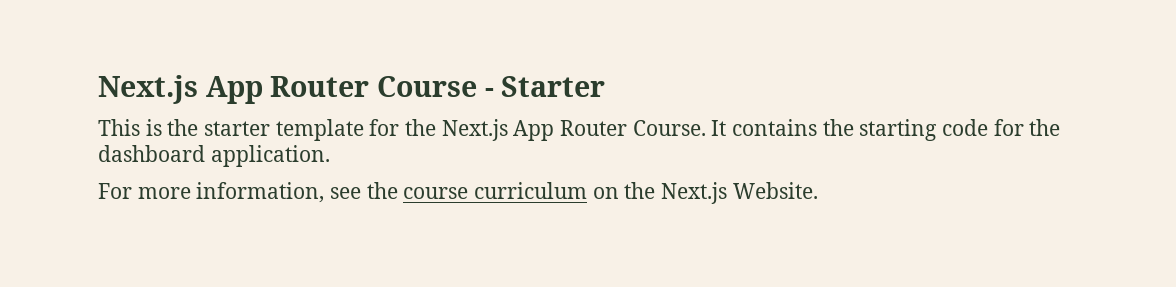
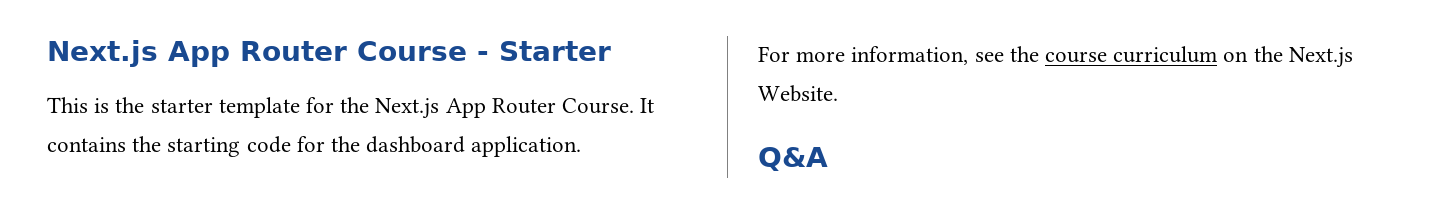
(818, 190) none -> [758,147,828,171] // Q&A

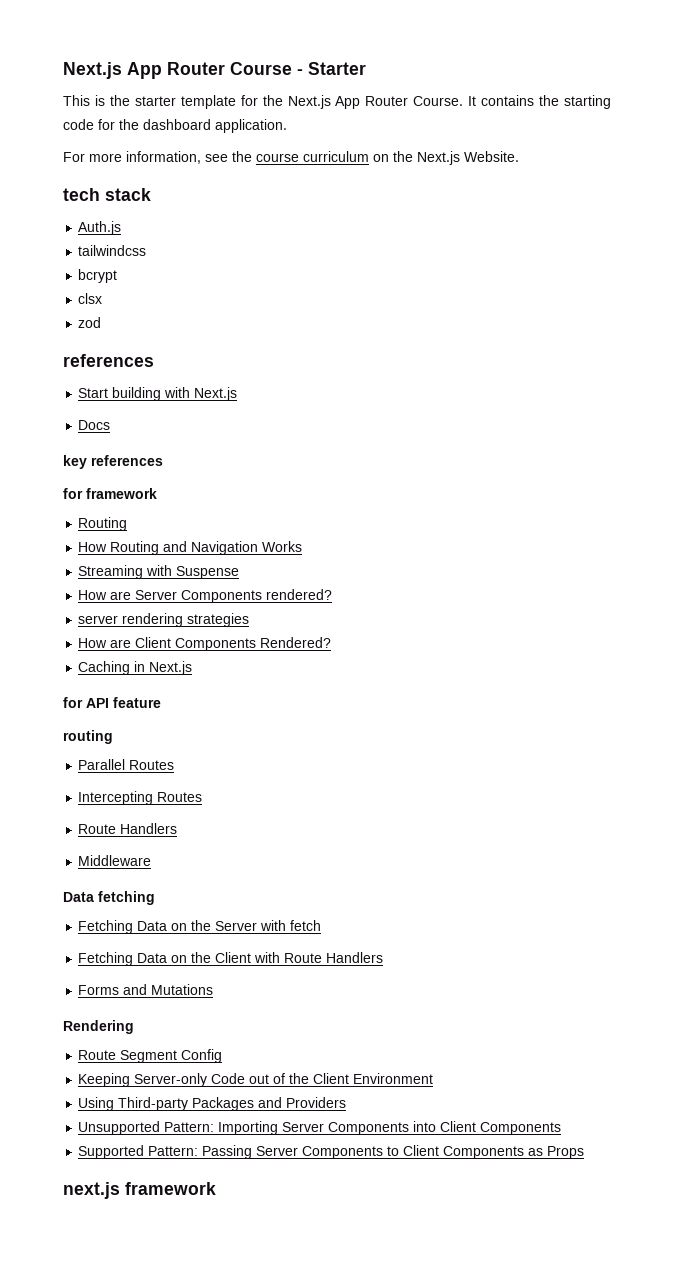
[758,147,828,171] Q&A -> [63,188,151,201] [78,221,122,235] [78,245,147,256] [78,269,118,283] [78,293,103,304] [78,317,102,328] [63,354,154,367] [78,387,238,401] [78,420,111,430] [63,455,163,469] [63,488,157,499] [78,517,128,531] [78,541,303,555] [78,565,240,579] [78,589,333,603] [78,613,250,627] [78,637,332,651] [78,661,193,675] [63,697,161,708] [63,730,113,744] [78,759,175,770] [78,791,203,805] [78,823,178,834] [78,855,152,866] [63,891,155,905] [78,920,322,934] [78,952,384,966] [78,984,214,995] [63,1020,134,1034] [78,1049,223,1063] [78,1073,434,1087] [78,1097,347,1111] [78,1121,562,1135] [78,1145,585,1159] [63,1182,216,1199] tech stack // Auth.js // tailwindcss // bcrypt // clsx // zod // references // Start building with Next.js // Docs // key references // for framework // Routing // How Routing and Navigation Works // Streaming with Suspense // How are Server Components rendered? // server rendering strategies // How are Client Components Rendered? // Caching in Next.js // for API feature // routing // Parallel Routes // Intercepting Routes // Route Handlers // Middleware // Data fetching // Fetching Data on the Server with fetch // Fetching Data on the Client with Route Handlers // Forms and Mutations // Rendering // Route Segment Config // Keeping Server-only Code out of the Client Environment // Using Third-party Packages and Providers // Unsupported Pattern: Importing Server Components into Client Components // Supported Pattern: Passing Server Components to Client Components as Props // next.js framework

